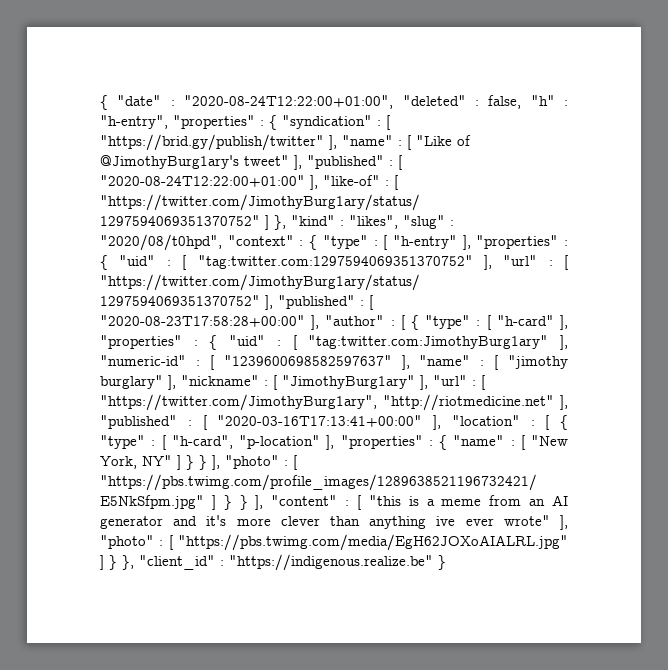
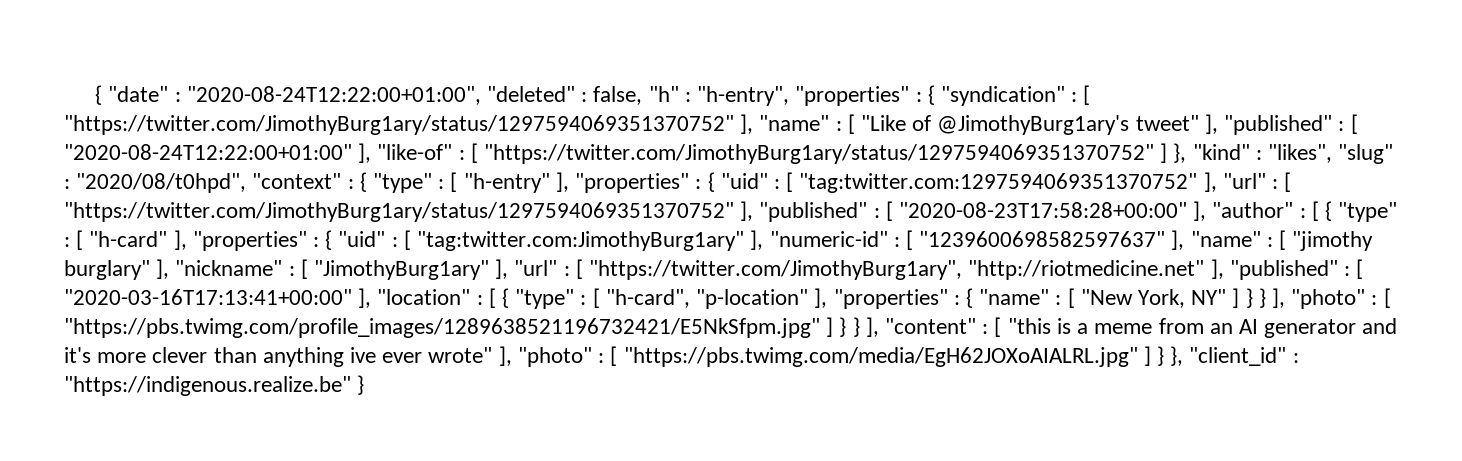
[100,134,324,151] "https://brid.gy/publish/twitter" -> [64,115,734,135] "https://twitter.com/JimothyBurg1ary/status/1297594069351370752"

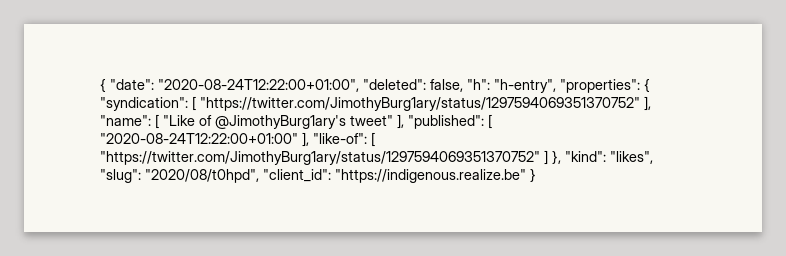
[95,85,1091,106] [64,114,842,135] { "date" : "2020-08-24T12:22:00+01:00", "deleted" : false, "h" : "h-entry", "properties" : { "syndication" : [ "https://twitter.com/JimothyBurg1ary/status/1297594069351370752" ], "name" : -> [100,78,650,93] [100,96,651,111] [100,115,151,126] { "date": "2020-08-24T12:22:00+01:00", "deleted": false, "h": "h-entry", "properties": { "syndication": [ "https://twitter.com/JimothyBurg1ary/status/1297594069351370752" ], "name":
[1224,115,1345,135] "published" : -> [408,115,484,129] "published":
[377,144,465,160] "like-of" : -> [313,133,367,144] "like-of":
[1192,144,1394,164] [64,172,1292,193] [64,201,1398,222] [64,230,1374,251] [64,259,1364,280] [64,288,1391,309] [64,317,1398,338] [64,346,1299,367] "kind" : "likes", "slug" : "2020/08/t0hpd", "context" : { "type" : [ "h-entry" ], "properties" : { "uid" : [ "tag:twitter.com:1297594069351370752" ], "url" : [ "https://twitter.com/JimothyBurg1ary/status/1297594069351370752" ], "published" : [ "2020-08-23T17:58:28+00:00" ], "author" : [ { "type" : [ "h-card" ], "properties" : { "uid" : [ "tag:twitter.com:JimothyBurg1ary" ], "numeric-id" : [ "1239600698582597637" ], "name" : [ "jimothy burglary" ], "nickname" : [ "JimothyBurg1ary" ], "url" : [ "https://twitter.com/JimothyBurg1ary", "http://riotmedicine.net" ], "published" : [ "2020-03-16T17:13:41+00:00" ], "location" : [ { "type" : [ "h-card", "p-location" ], "properties" : { "name" : [ "New York, NY" ] } } ], "photo" : [ "https://pbs.twimg.com/profile_images/1289638521196732421/E5NkSfpm.jpg" ] } } ], "content" : [ "this is a meme from an AI generator and it's more clever than anything ive ever wrote" ], "photo" : [ "https://pbs.twimg.com/media/EgH62JOXoAIALRL.jpg" ] } }, "client_id" : -> [565,151,653,164] [100,169,331,183] "kind": "likes", "slug": "2020/08/t0hpd", "client_id":

